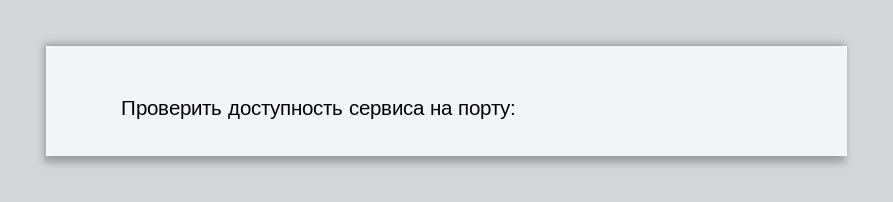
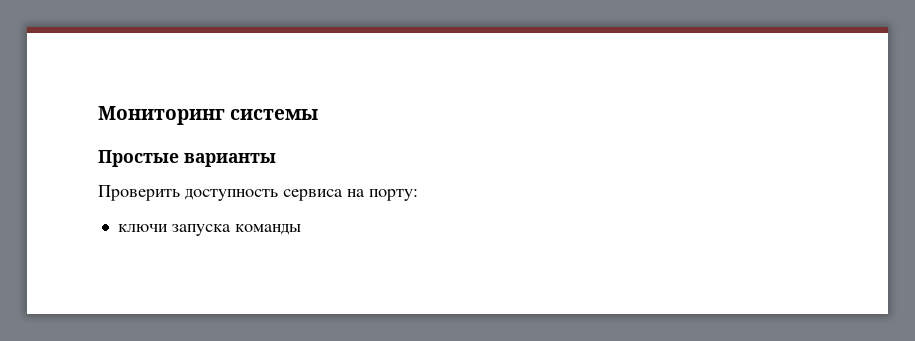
(121, 110) none -> [98,106,319,125] [98,150,276,167] Мониторинг системы // Простые варианты //
(516, 111) none -> [117,224,301,236] // ключи запуска команды

